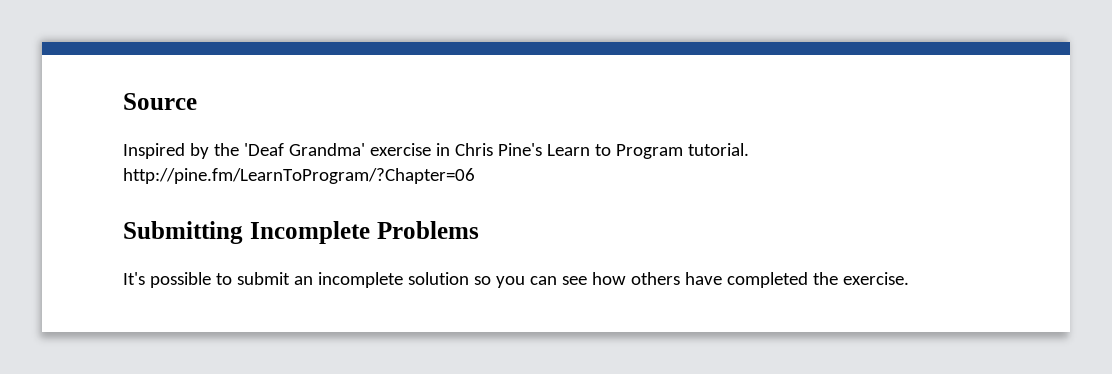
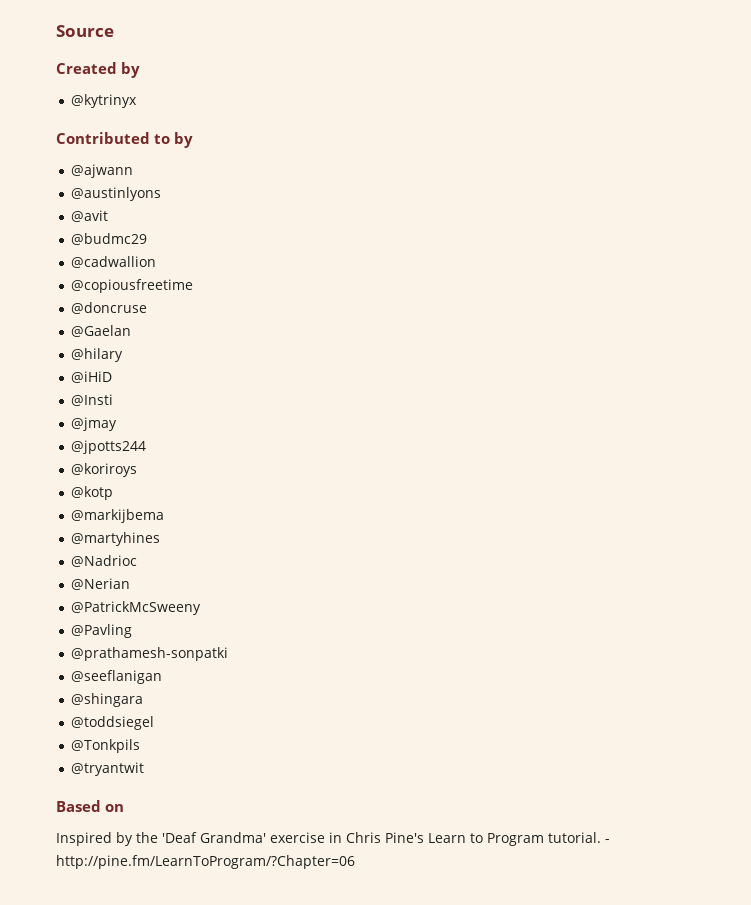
(197, 101) none -> [56,62,141,78] [70,94,137,108] [56,132,194,148] [70,164,133,178] [70,187,161,201] [70,210,108,222] [70,233,147,245] [70,256,156,268] [70,279,193,293] [70,302,147,314] [70,325,131,337] [70,348,123,362] [70,371,112,383] [70,394,113,406] [70,417,117,431] [70,440,146,454] [70,463,137,477] [70,486,113,500] [70,509,164,523] [70,532,160,546] [70,555,137,567] [70,578,130,590] [70,601,201,615] [70,624,132,638] [70,647,228,661] [70,670,162,684] [70,693,143,707] [70,716,154,730] [70,739,140,753] [70,762,144,776] [56,800,125,812] // Created by // @kytrinyx // Contributed to by // @ajwann // @austinlyons // @avit // @budmc29 // @cadwallion // @copiousfreetime // @doncruse // @Gaelan // @hilary // @iHiD // @Insti // @jmay // @jpotts244 // @koriroys // @kotp // @markijbema // @martyhines // @Nadrioc // @Nerian // @PatrickMcSweeny // @Pavling // @prathamesh-sonpatki // @seeflanigan // @shingara // @toddsiegel // @Tonkpils // @tryantwit // Based on
(749, 149) none -> [605,839,610,843] -
[123,221,479,244] [123,272,909,288] // Submitting Incomplete Problems // It's possible to submit an incomplete solution so you can see how others have completed the exercise. -> (355, 862) none

